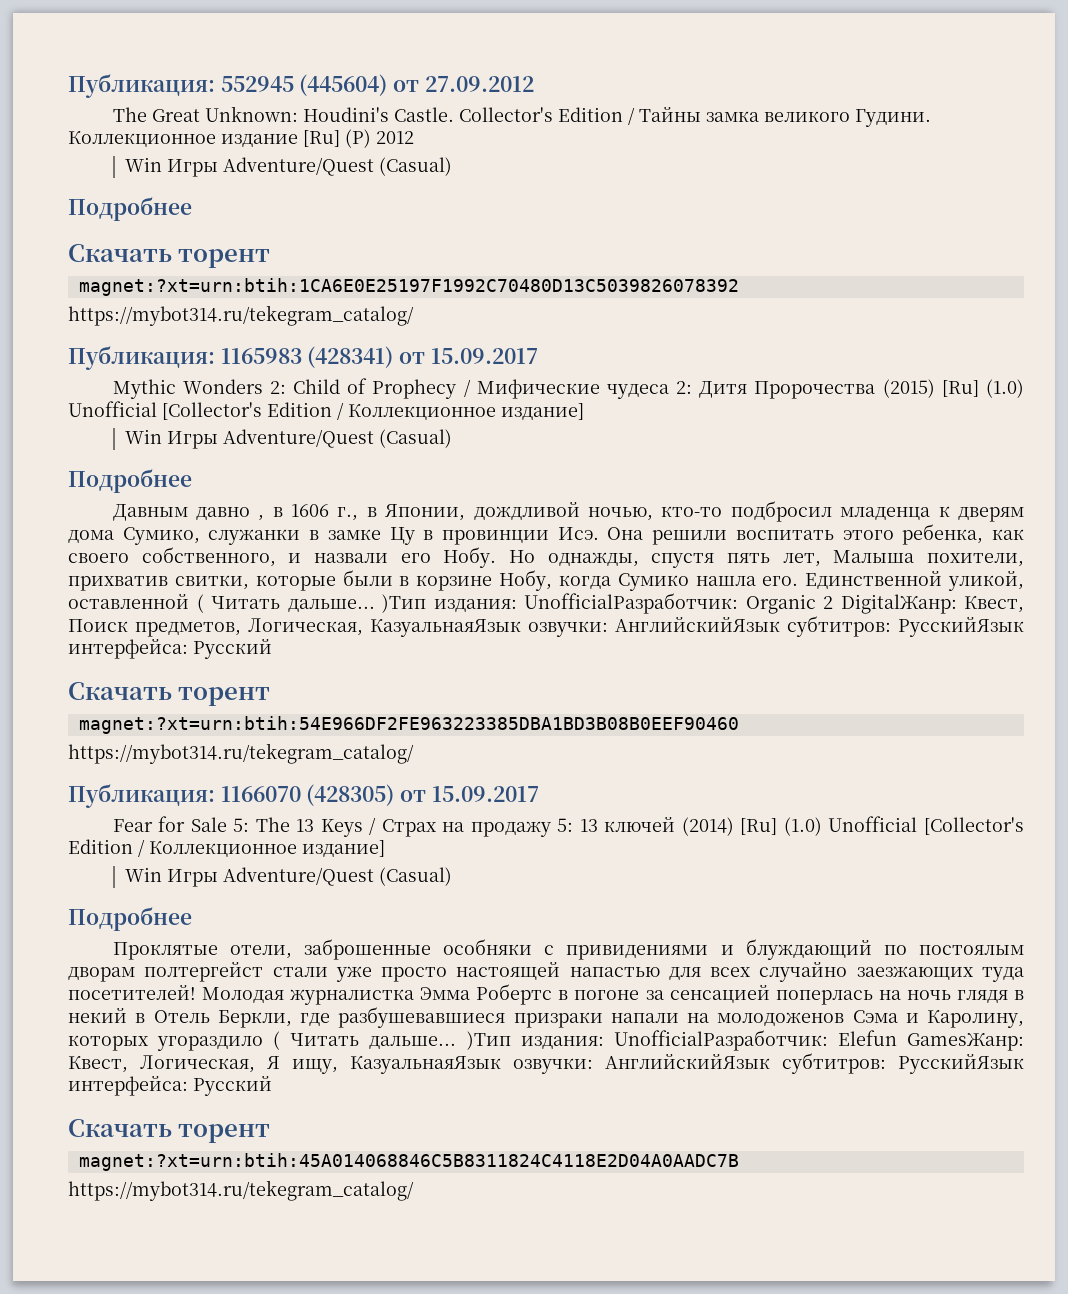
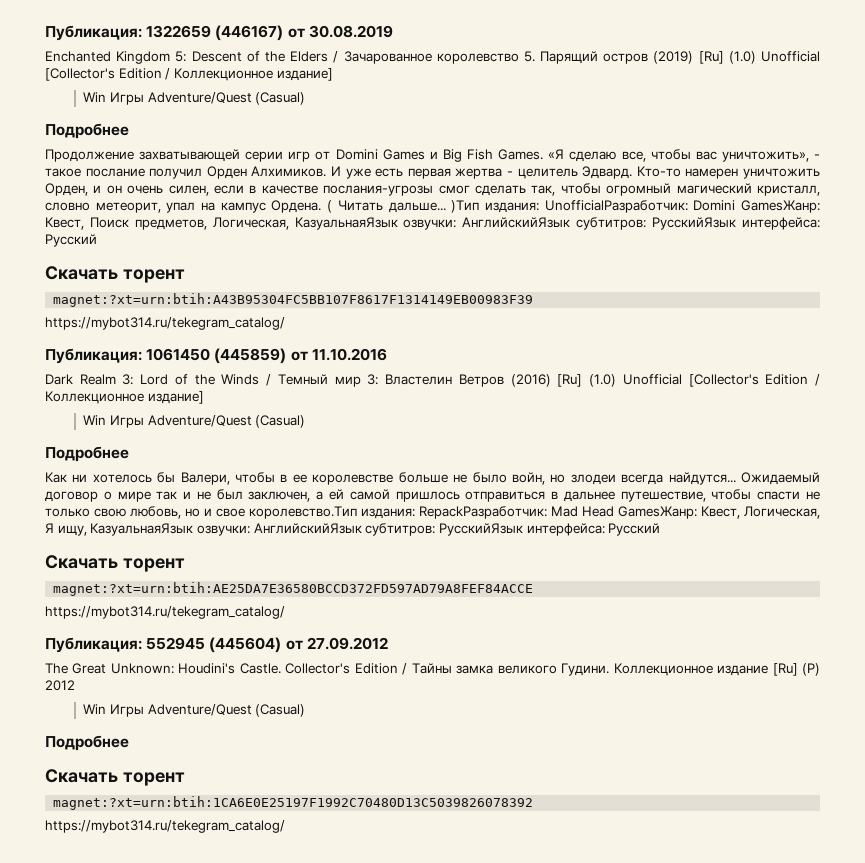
[68,74,215,98] Публикация: -> [45,25,393,41] [45,51,820,64] [45,68,333,81] [83,92,306,105] [45,123,129,139] [45,149,821,162] [45,166,821,179] [45,183,820,196] [45,200,820,213] [45,217,821,230] [45,234,97,247] [45,266,185,283] [53,293,534,307] [45,317,285,330] [45,348,387,364] [45,374,820,387] [45,391,204,404] [83,415,306,428] [45,446,129,462] [45,472,820,485] [45,489,821,502] [45,506,820,519] [45,523,661,536] [45,555,185,572] [53,582,534,596] [45,606,285,619] [45,637,142,653] Публикация: 1322659 (446167) от 30.08.2019 // Enchanted Kingdom 5: Descent of the Elders / Зачарованное королевство 5. Парящий остров (2019) [Ru] (1.0) Unofficial [Collector's Edition / Коллекционное издание] // Win Игры Adventure/Quest (Casual) // Подробнее // Продолжение захватывающей серии игр от Domini Games и Big Fish Games. «Я сделаю все, чтобы вас уничтожить», - такое послание получил Орден Алхимиков. И уже есть первая жертва - целитель Эдвард. Кто-то намерен уничтожить Орден, и он очень силен, если в качестве послания-угрозы смог сделать так, чтобы огромный магический кристалл, словно метеорит, упал на кампус Ордена. ( Читать дальше... )Тип издания: UnofficialРазработчик: Domini GamesЖанр: Квест, Поиск предметов, Логическая, КазуальнаяЯзык озвучки: АнглийскийЯзык субтитров: РусскийЯзык интерфейса: Русский // Скачать торент // magnet:?xt=urn:btih:A43B95304FC5BB107F8617F1314149EB00983F39 // https://mybot314.ru/tekegram_catalog/ // Публикация: 1061450 (445859) от 11.10.2016 // Dark Realm 3: Lord of the Winds / Темный мир 3: Властелин Ветров (2016) [Ru] (1.0) Unofficial [Collector's Edition / Коллекционное издание] // Win Игры Adventure/Quest (Casual) // Подробнее // Как ни хотелось бы Валери, чтобы в ее королевстве больше не было войн, но злодеи всегда найдутся... Ожидаемый договор о мире так и не был заключен, а ей самой пришлось отправиться в дальнее путешествие, чтобы спасти не только свою любовь, но и свое королевство.Тип издания: RepackРазработчик: Mad Head GamesЖанр: Квест, Логическая, Я ищу, КазуальнаяЯзык озвучки: АнглийскийЯзык субтитров: РусскийЯзык интерфейса: Русский // Скачать торент // magnet:?xt=urn:btih:AE25DA7E36580BCCD372FD597AD79A8FEF84ACCE // https://mybot314.ru/tekegram_catalog/ // Публикация:
[68,346,538,370] [112,378,1024,399] [68,401,584,420] [125,429,453,449] [68,469,192,493] [112,501,1024,522] [68,524,1024,545] [68,547,1024,568] [68,570,1024,591] [68,593,1024,614] [68,616,1024,637] [68,639,272,659] [68,682,271,706] [78,716,739,734] [68,743,414,764] [68,784,539,808] [112,816,1024,837] [68,839,385,857] [125,867,453,887] [68,907,192,931] [112,939,1024,960] [68,962,1024,982] [68,984,1025,1005] [68,1007,1024,1028] [68,1030,1024,1051] [68,1053,1024,1074] [68,1076,272,1096] [68,1119,271,1143] [78,1153,739,1171] [68,1180,414,1201] // Публикация: 1165983 (428341) от 15.09.2017 // Mythic Wonders 2: Child of Prophecy / Мифические чудеса 2: Дитя Пророчества (2015) [Ru] (1.0) Unofficial [Collector's Edition / Коллекционное издание] // Win Игры Adventure/Quest (Casual) // Подробнее // Давным давно , в 1606 г., в Японии, дождливой ночью, кто-то подбросил младенца к дверям дома Сумико, служанки в замке Цу в провинции Исэ. Она решили воспитать этого ребенка, как своего собственного, и назвали его Нобу. Но однажды, спустя пять лет, Малыша похители, прихватив свитки, которые были в корзине Нобу, когда Сумико нашла его. Единственной уликой, оставленной ( Читать дальше... )Тип издания: UnofficialРазработчик: Organic 2 DigitalЖанр: Квест, Поиск предметов, Логическая, КазуальнаяЯзык озвучки: АнглийскийЯзык субтитров: РусскийЯзык интерфейса: Русский // Скачать торент // magnet:?xt=urn:btih:54E966DF2FE963223385DBA1BD3B08B0EEF90460 // https://mybot314.ru/tekegram_catalog/ // Публикация: 1166070 (428305) от 15.09.2017 // Fear for Sale 5: The 13 Keys / Страх на продажу 5: 13 ключей (2014) [Ru] (1.0) Unofficial [Collector's Edition / Коллекционное издание] // Win Игры Adventure/Quest (Casual) // Подробнее // Проклятые отели, заброшенные особняки с привидениями и блуждающий по постоялым дворам полтергейст стали уже просто настоящей напастью для всех случайно заезжающих туда посетителей! Молодая журналистка Эмма Робертс в погоне за сенсацией поперлась на ночь глядя в некий в Отель Беркли, где разбушевавшиеся призраки напали на молодоженов Сэма и Каролину, которых угораздило ( Читать дальше... )Тип издания: UnofficialРазработчик: Elefun GamesЖанр: Квест, Логическая, Я ищу, КазуальнаяЯзык озвучки: АнглийскийЯзык субтитров: РусскийЯзык интерфейса: Русский // Скачать торент // magnet:?xt=urn:btih:45A014068846C5B8311824C4118E2D04A0AADC7B // https://mybot314.ru/tekegram_catalog/ -> (285, 826) none

